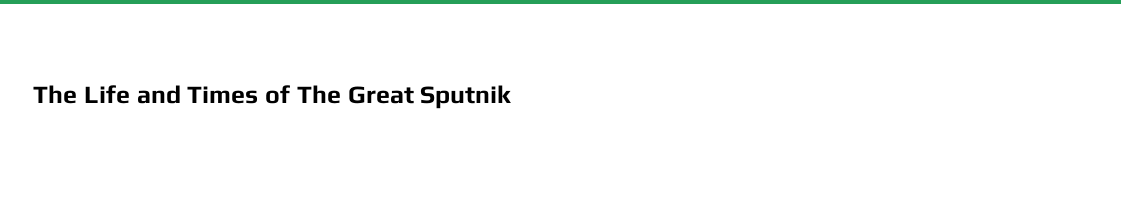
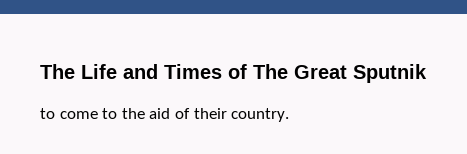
(512, 97) none -> [40,108,290,122] // to come to the aid of their country.

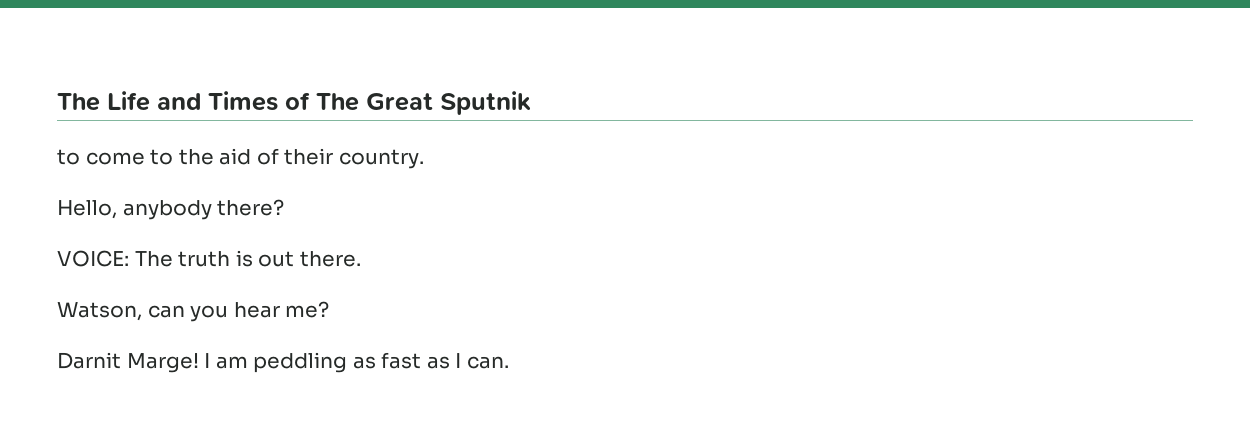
(290, 115) none -> [57,199,285,220] [57,250,361,267] [57,301,330,322] [57,352,509,373] // Hello, anybody there? // VOICE: The truth is out there. // Watson, can you hear me? // Darnit Marge! I am peddling as fast as I can.

